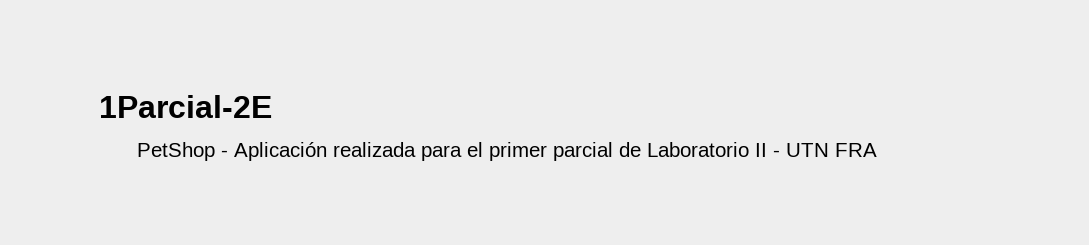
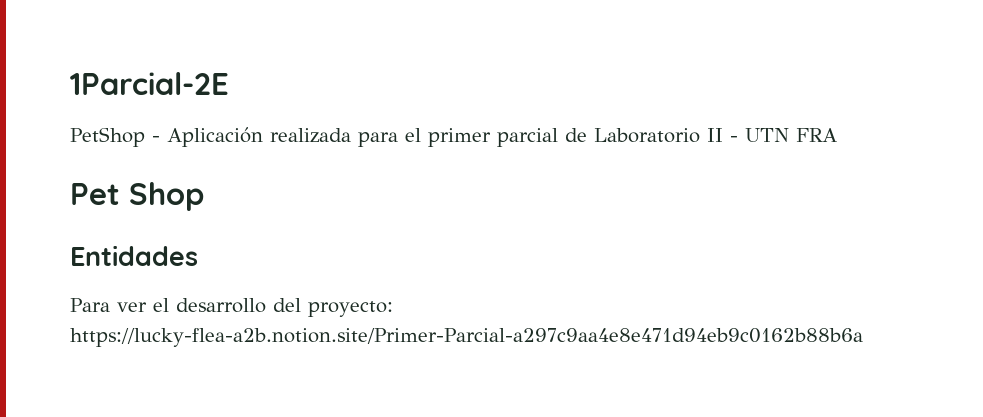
(877, 150) none -> [70,182,204,211] [70,245,198,266] [70,298,393,317] [70,328,863,347] // Pet Shop // Entidades // Para ver el desarrollo del proyecto: https://lucky-flea-a2b.notion.site/Primer-Parcial-a297c9aa4e8e471d94eb9c0162b88b6a

